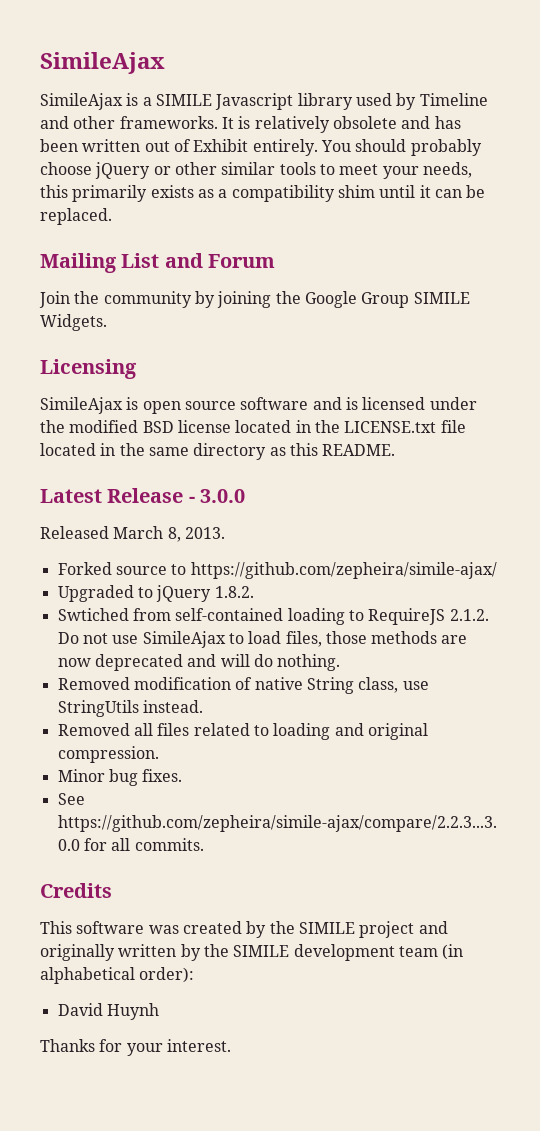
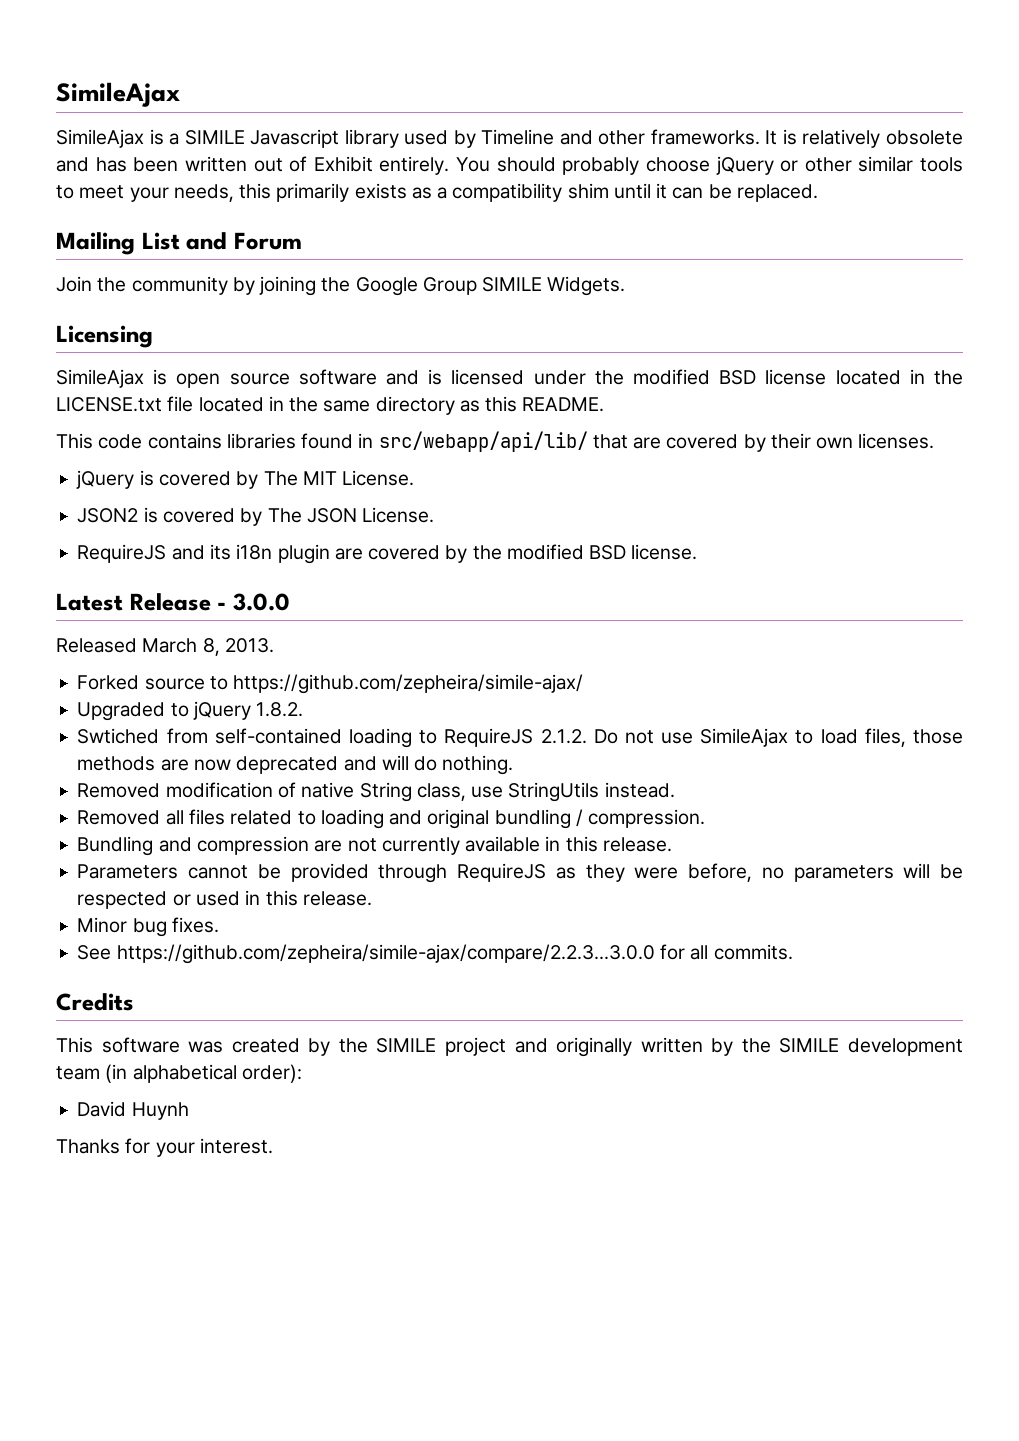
(396, 450) none -> [56,431,935,452] [76,470,415,489] [77,507,435,526] [77,544,698,564] // This code contains libraries found in src/webapp/api/lib/ that are covered by their own licenses. // jQuery is covered by The MIT License. // JSON2 is covered by The JSON License. // RequireJS and its i18n plugin are covered by the modified BSD license.
(428, 731) none -> [494,809,583,829] bundling /
(159, 754) none -> [77,836,672,856] [77,863,963,883] [77,890,372,909] // Bundling and compression are not currently available in this release. // Parameters cannot be provided through RequireJS as they were before, no parameters will be respected or used in this release.

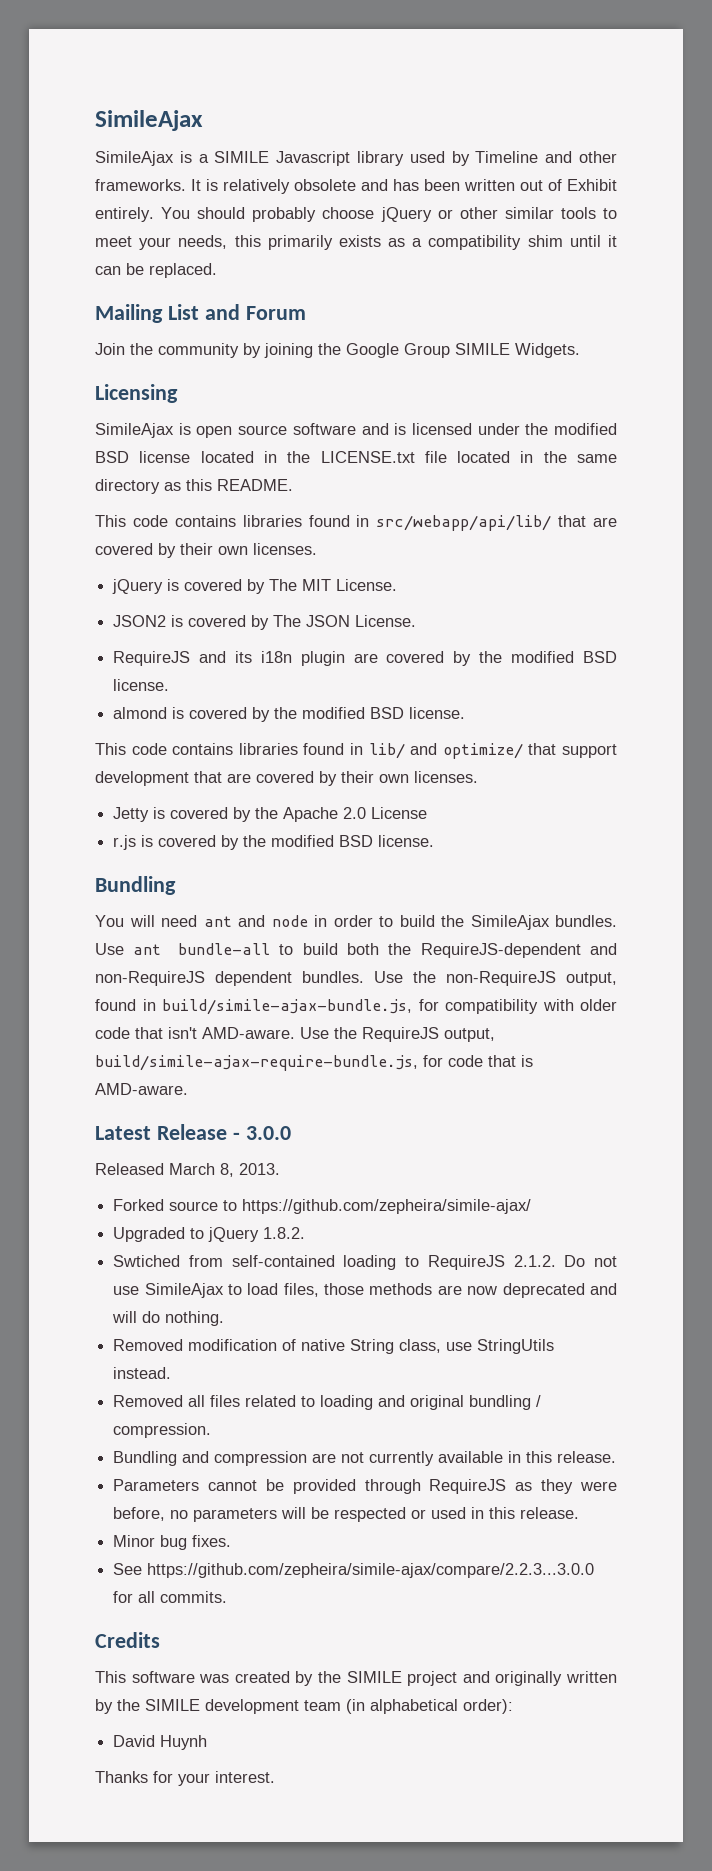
(698, 552) none -> [113,707,466,722] [95,743,618,759] [95,771,478,786] [113,807,428,822] [113,835,435,850] [95,876,176,895] [95,915,617,930] [95,943,617,958] [95,971,617,986] [95,999,617,1015] [95,1027,495,1042] [95,1055,533,1071] [95,1083,188,1095] // almond is covered by the modified BSD license. // This code contains libraries found in lib/ and optimize/ that support development that are covered by their own licenses. // Jetty is covered by the Apache 2.0 License // r.js is covered by the modified BSD license. // Bundling // You will need ant and node in order to build the SimileAjax bundles. Use ant bundle-all to build both the RequireJS-dependent and non-RequireJS dependent bundles. Use the non-RequireJS output, found in build/simile-ajax-bundle.js, for compatibility with older code that isn't AMD-aware. Use the RequireJS output, build/simile-ajax-require-bundle.js, for code that is AMD-aware.

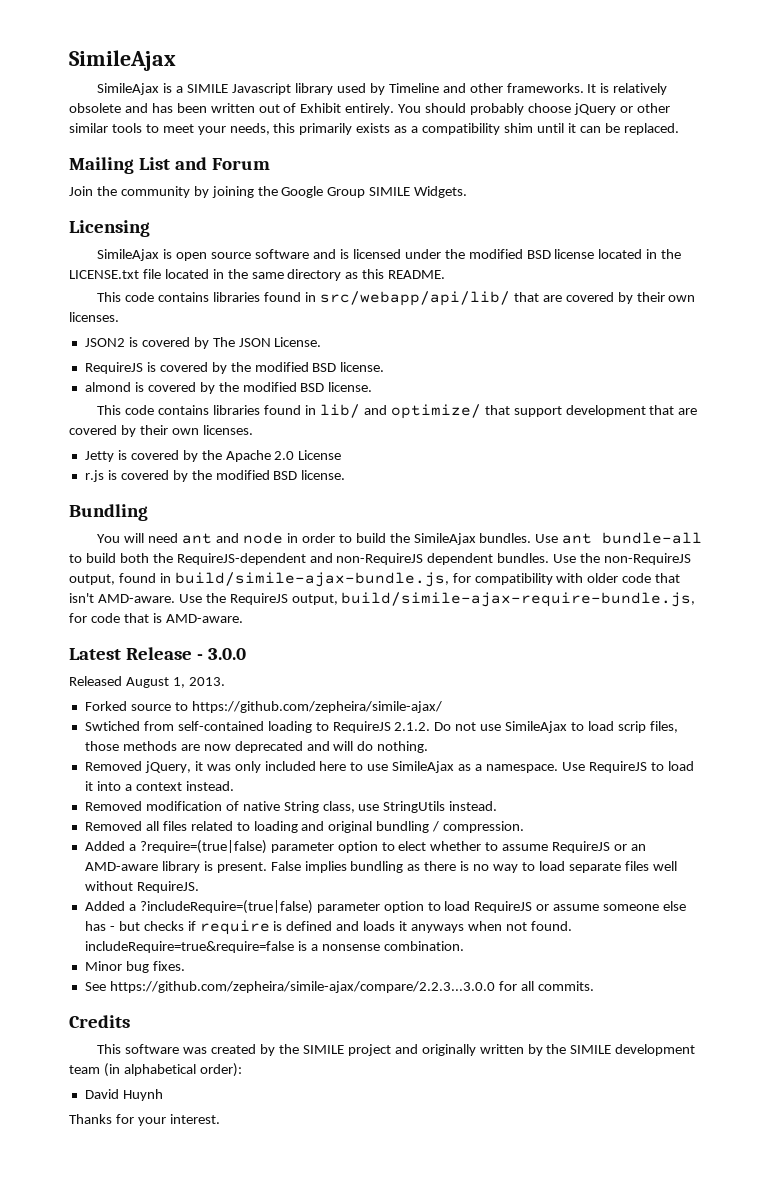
[112,579,398,594] // jQuery is covered by The MIT License. -> (119, 317) none
[199,651,378,666] and its i18n plugin are -> [146,362,156,372] is
[169,1163,234,1177] March 8, -> [125,677,185,688] August 1,
[113,1227,306,1242] // Upgraded to jQuery 1.8.2. -> (442, 707) none
(279, 1289) none -> [617,721,646,733] scrip
(225, 1318) none -> [84,761,694,773] [84,781,234,791] // Removed jQuery, it was only included here to use SimileAjax as a namespace. Use RequireJS to load it into a context instead.
[113,1451,617,1466] [113,1479,617,1494] [113,1507,580,1522] Bundling and compression are not currently available in this release. // Parameters cannot be provided through RequireJS as they were before, no parameters will be respected or used in this release. -> [84,840,646,854] [84,861,677,873] [84,881,199,893] [84,900,687,914] [84,920,572,935] [84,941,464,953] Added a ?require=(true|false) parameter option to elect whether to assume RequireJS or an AMD-aware library is present. False implies bundling as there is no way to load separate files well without RequireJS. // Added a ?includeRequire=(true|false) parameter option to load RequireJS or assume someone else has - but checks if require is defined and loads it anyways when not found. includeRequire=true&require=false is a nonsense combination.

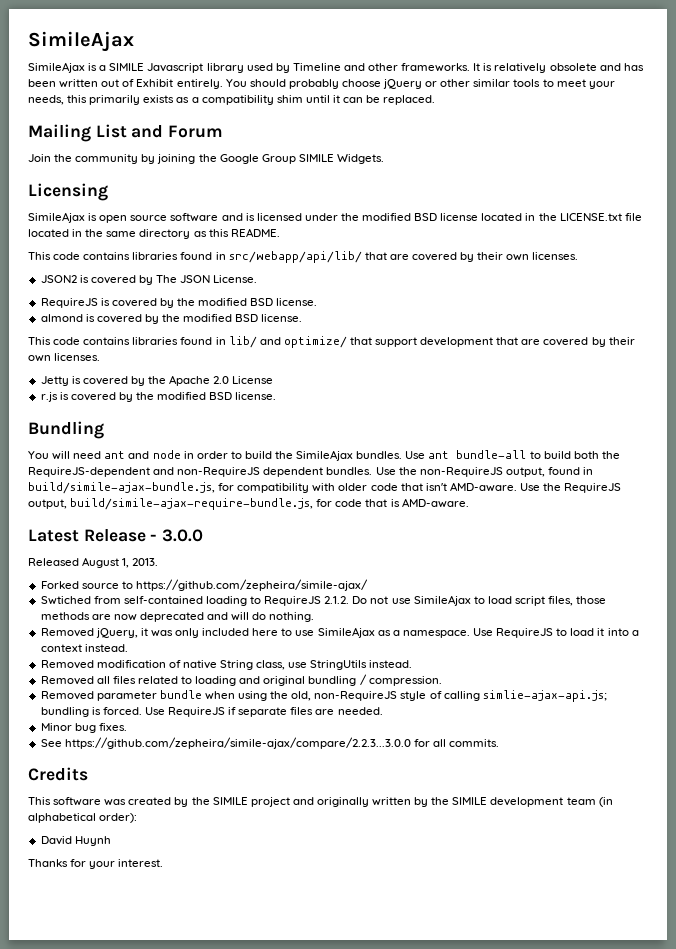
[617,721,646,733] scrip -> [515,596,546,606] script
[84,840,646,854] [84,861,677,873] [84,881,199,893] [84,900,687,914] [84,920,572,935] [84,941,464,953] Added a ?require=(true|false) parameter option to elect whether to assume RequireJS or an AMD-aware library is present. False implies bundling as there is no way to load separate files well without RequireJS. // Added a ?includeRequire=(true|false) parameter option to load RequireJS or assume someone else has - but checks if require is defined and loads it anyways when not found. includeRequire=true&require=false is a nonsense combination. -> [40,690,607,702] [40,707,383,717] Removed parameter bundle when using the old, non-RequireJS style of calling simlie-ajax-api.js; bundling is forced. Use RequireJS if separate files are needed.

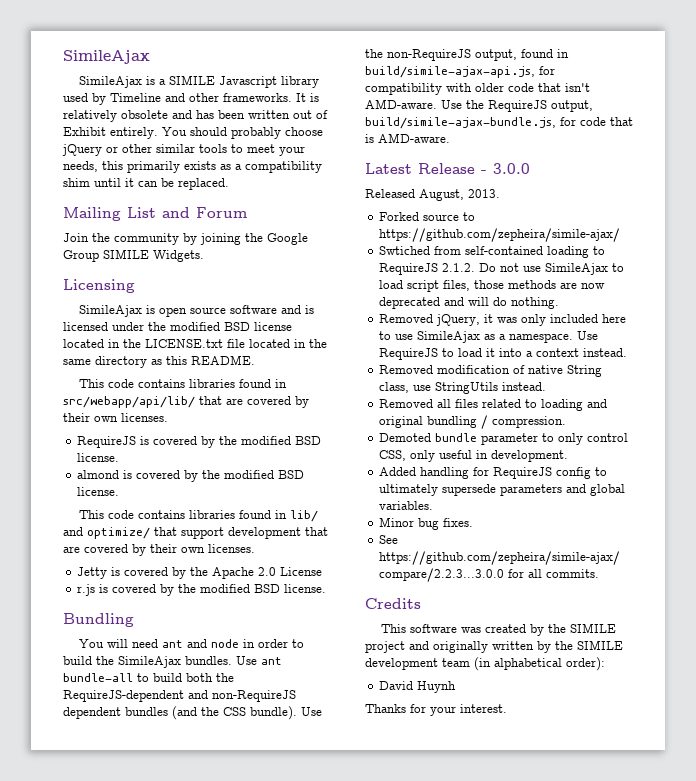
[40,275,258,285] // JSON2 is covered by The JSON License. -> (168, 417) none
[326,467,373,475] bundles. -> [125,706,297,720] bundles (and the CSS bundle).
[28,482,215,494] build/simile-ajax-bundle.js, -> [365,66,535,78] build/simile-ajax-api.js,
[70,498,314,510] build/simile-ajax-require-bundle.js, -> [365,117,556,129] build/simile-ajax-bundle.js,
[82,557,130,568] August 1, -> [419,189,464,201] August,
[40,690,607,702] [40,707,383,717] Removed parameter bundle when using the old, non-RequireJS style of calling simlie-ajax-api.js; bundling is forced. Use RequireJS if separate files are needed. -> [378,433,628,445] [378,450,568,462] [378,467,607,479] [378,484,625,496] [378,501,433,510] Demoted bundle parameter to only control CSS, only useful in development. // Added handling for RequireJS config to ultimately supersede parameters and global variables.

